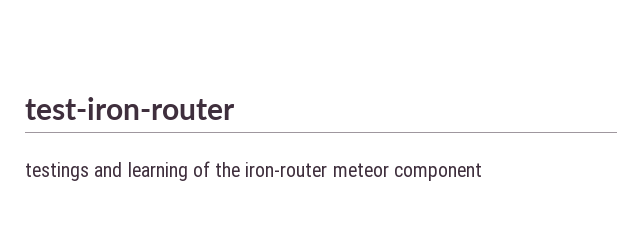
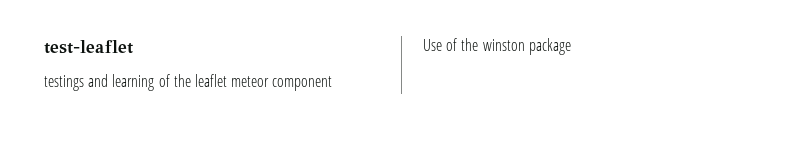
[25,97,235,120] test-iron-router -> [44,40,133,54] test-leaflet
[245,162,328,177] iron-router -> [194,74,227,87] leaflet
(482, 172) none -> [423,38,571,55] // Use of the winston package

